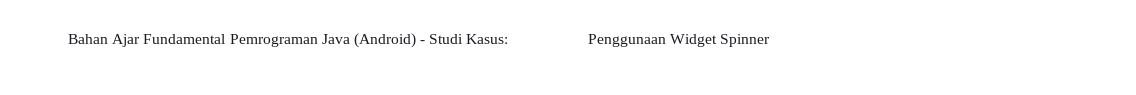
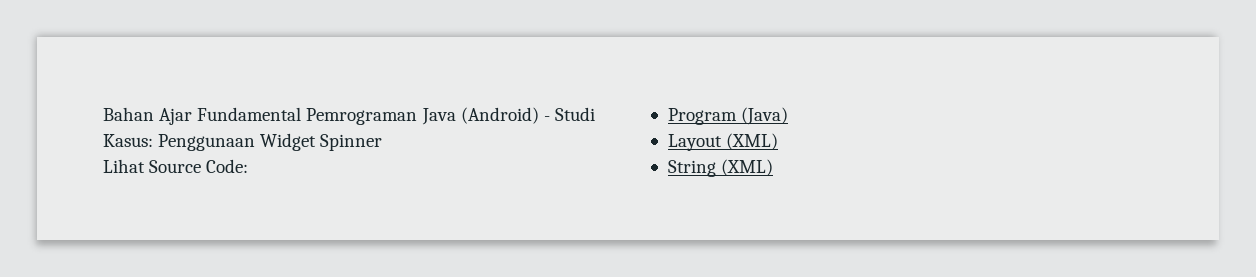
(771, 40) none -> [103,159,249,173] [667,107,789,125] [667,133,779,151] [667,159,774,177] // Lihat Source Code: // Program (Java) // Layout (XML) // String (XML)

